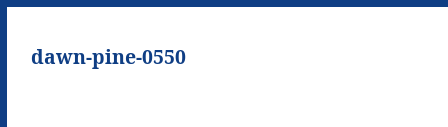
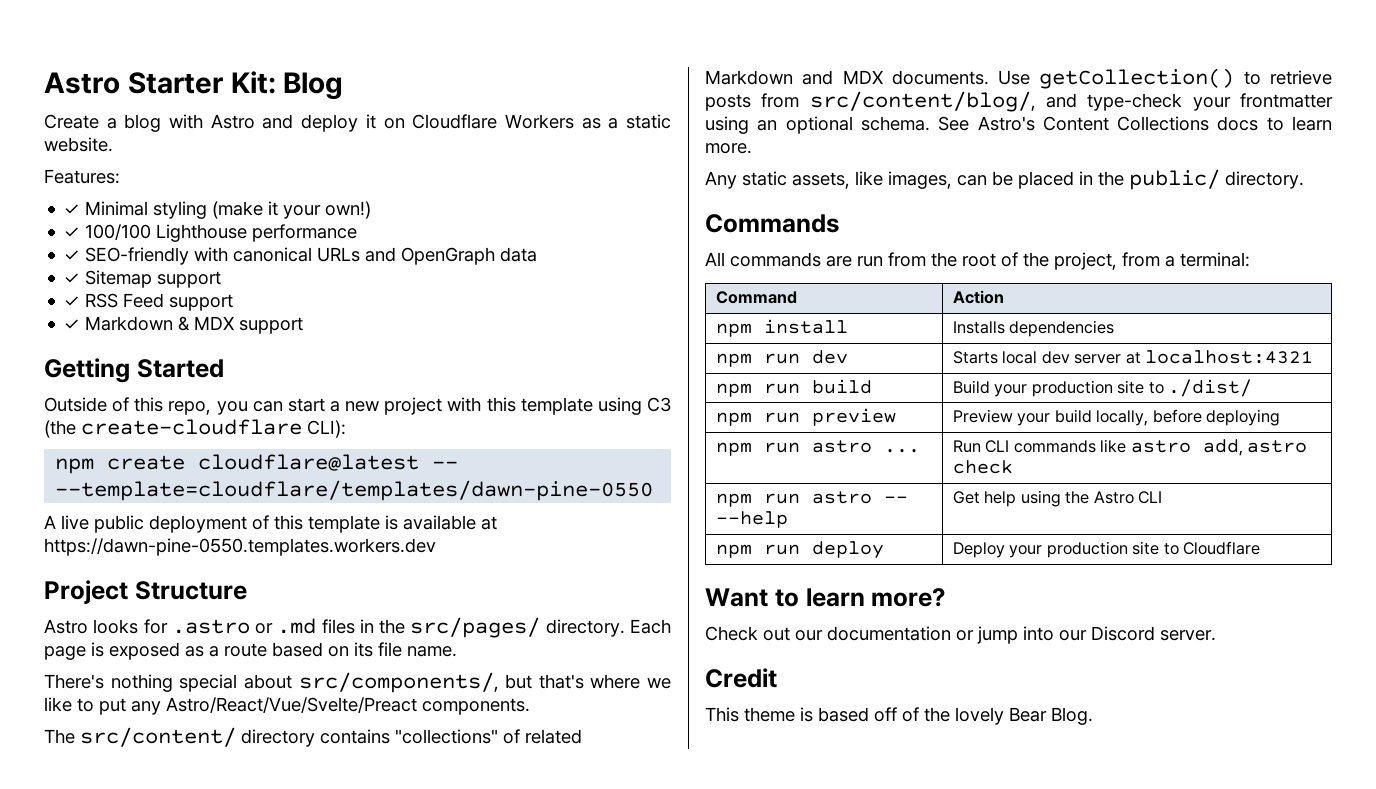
[31,49,186,69] dawn-pine-0550 -> [44,71,344,100] [44,114,672,132] [44,137,113,152] [44,169,120,184] [64,201,372,219] [64,224,358,242] [64,247,538,265] [64,270,222,288] [64,293,234,311] [64,316,304,334] [44,358,224,383] [44,397,671,415] [44,419,346,438] [55,454,459,474] [55,480,654,501] [44,515,497,533] [44,538,436,556] [44,580,247,604] [44,617,671,638] [44,642,457,660] [44,672,671,693] [44,697,530,715] [44,727,582,747] [705,68,1332,89] [705,91,1333,112] [705,116,1332,134] [705,143,752,154] [705,169,1304,190] [705,214,839,233] [705,252,1250,270] [715,291,797,304] [952,290,1004,304] [715,319,848,337] [952,320,1115,337] [715,350,848,367] [952,350,1313,364] [715,379,872,397] [952,379,1252,397] [715,408,896,426] [952,409,1280,426] [715,440,920,456] [952,439,1307,456] [952,460,1013,474] [715,491,908,507] [715,511,788,528] [952,490,1162,507] [715,541,884,559] [952,541,1260,558] [705,588,946,607] [705,626,1216,644] [705,668,777,688] [705,707,1093,725] Astro Starter Kit: Blog // Create a blog with Astro and deploy it on Cloudflare Workers as a static website. // Features: // ✓ Minimal styling (make it your own!) // ✓ 100/100 Lighthouse performance // ✓ SEO-friendly with canonical URLs and OpenGraph data // ✓ Sitemap support // ✓ RSS Feed support // ✓ Markdown & MDX support // Getting Started // Outside of this repo, you can start a new project with this template using C3 (the create-cloudflare CLI): // npm create cloudflare@latest -- --template=cloudflare/templates/dawn-pine-0550 // A live public deployment of this template is available at https://dawn-pine-0550.templates.workers.dev // Project Structure // Astro looks for .astro or .md files in the src/pages/ directory. Each page is exposed as a route based on its file name. // There's nothing special about src/components/, but that's where we like to put any Astro/React/Vue/Svelte/Preact components. // The src/content/ directory contains "collections" of related Markdown and MDX documents. Use getCollection() to retrieve posts from src/content/blog/, and type-check your frontmatter using an optional schema. See Astro's Content Collections docs to learn more. // Any static assets, like images, can be placed in the public/ directory. // Commands // All commands are run from the root of the project, from a terminal: // Command | Action // npm install | Installs dependencies // npm run dev | Starts local dev server at localhost:4321 // npm run build | Build your production site to ./dist/ // npm run preview | Preview your build locally, before deploying // npm run astro ... | Run CLI commands like astro add, astro check // npm run astro -- --help | Get help using the Astro CLI // npm run deploy | Deploy your production site to Cloudflare // Want to learn more? // Check out our documentation or jump into our Discord server. // Credit // This theme is based off of the lovely Bear Blog.

